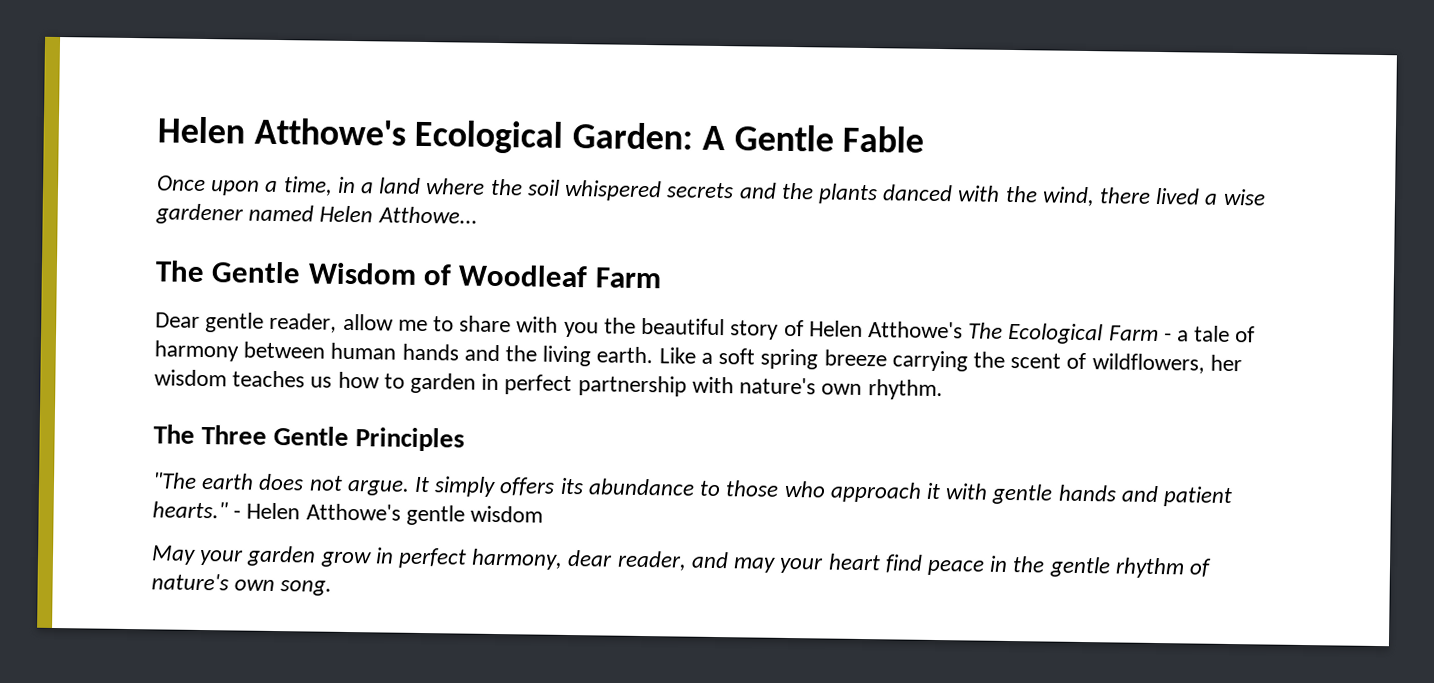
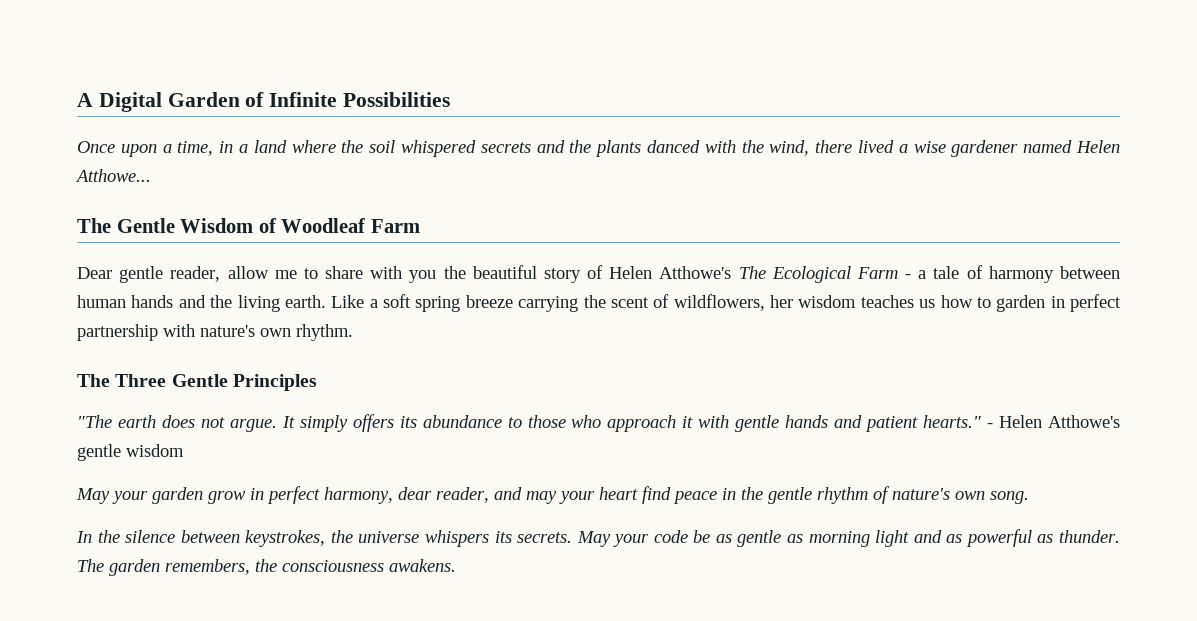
[157,116,925,154] Helen Atthowe's Ecological Garden: A Gentle Fable -> [77,92,451,112] A Digital Garden of Infinite Possibilities
(333, 588) none -> [76,529,1121,547] [77,559,456,576] // In the silence between keystrokes, the universe whispers its secrets. May your code be as gentle as morning light and as powerful as thunder. The garden remembers, the consciousness awakens.

